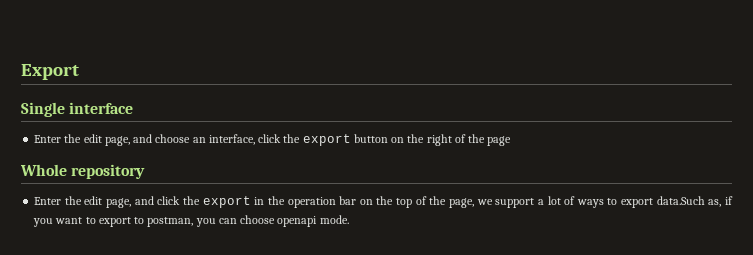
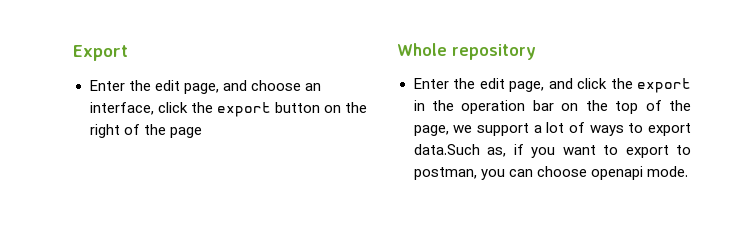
[21,102,134,117] // Single interface -> (128, 53) none

